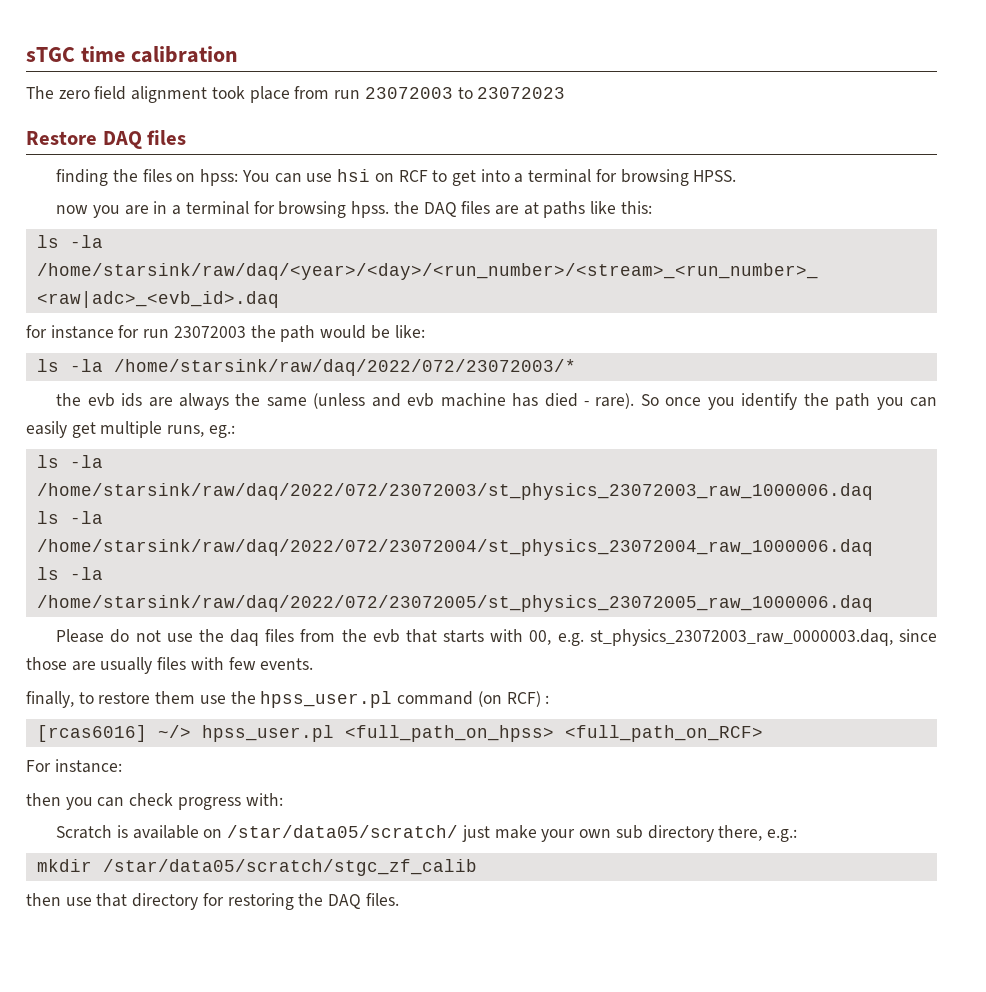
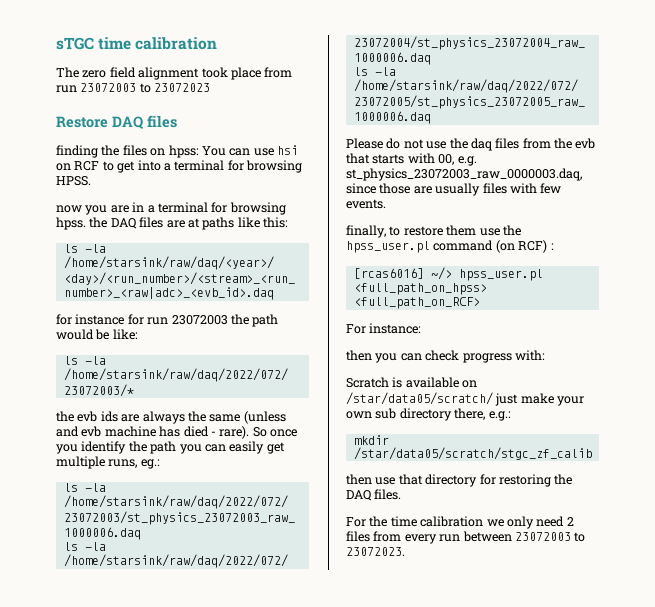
(399, 899) none -> [346,516,574,529] [346,531,586,544] [346,547,405,556] // For the time calibration we only need 2 files from every run between 23072003 to 23072023.

